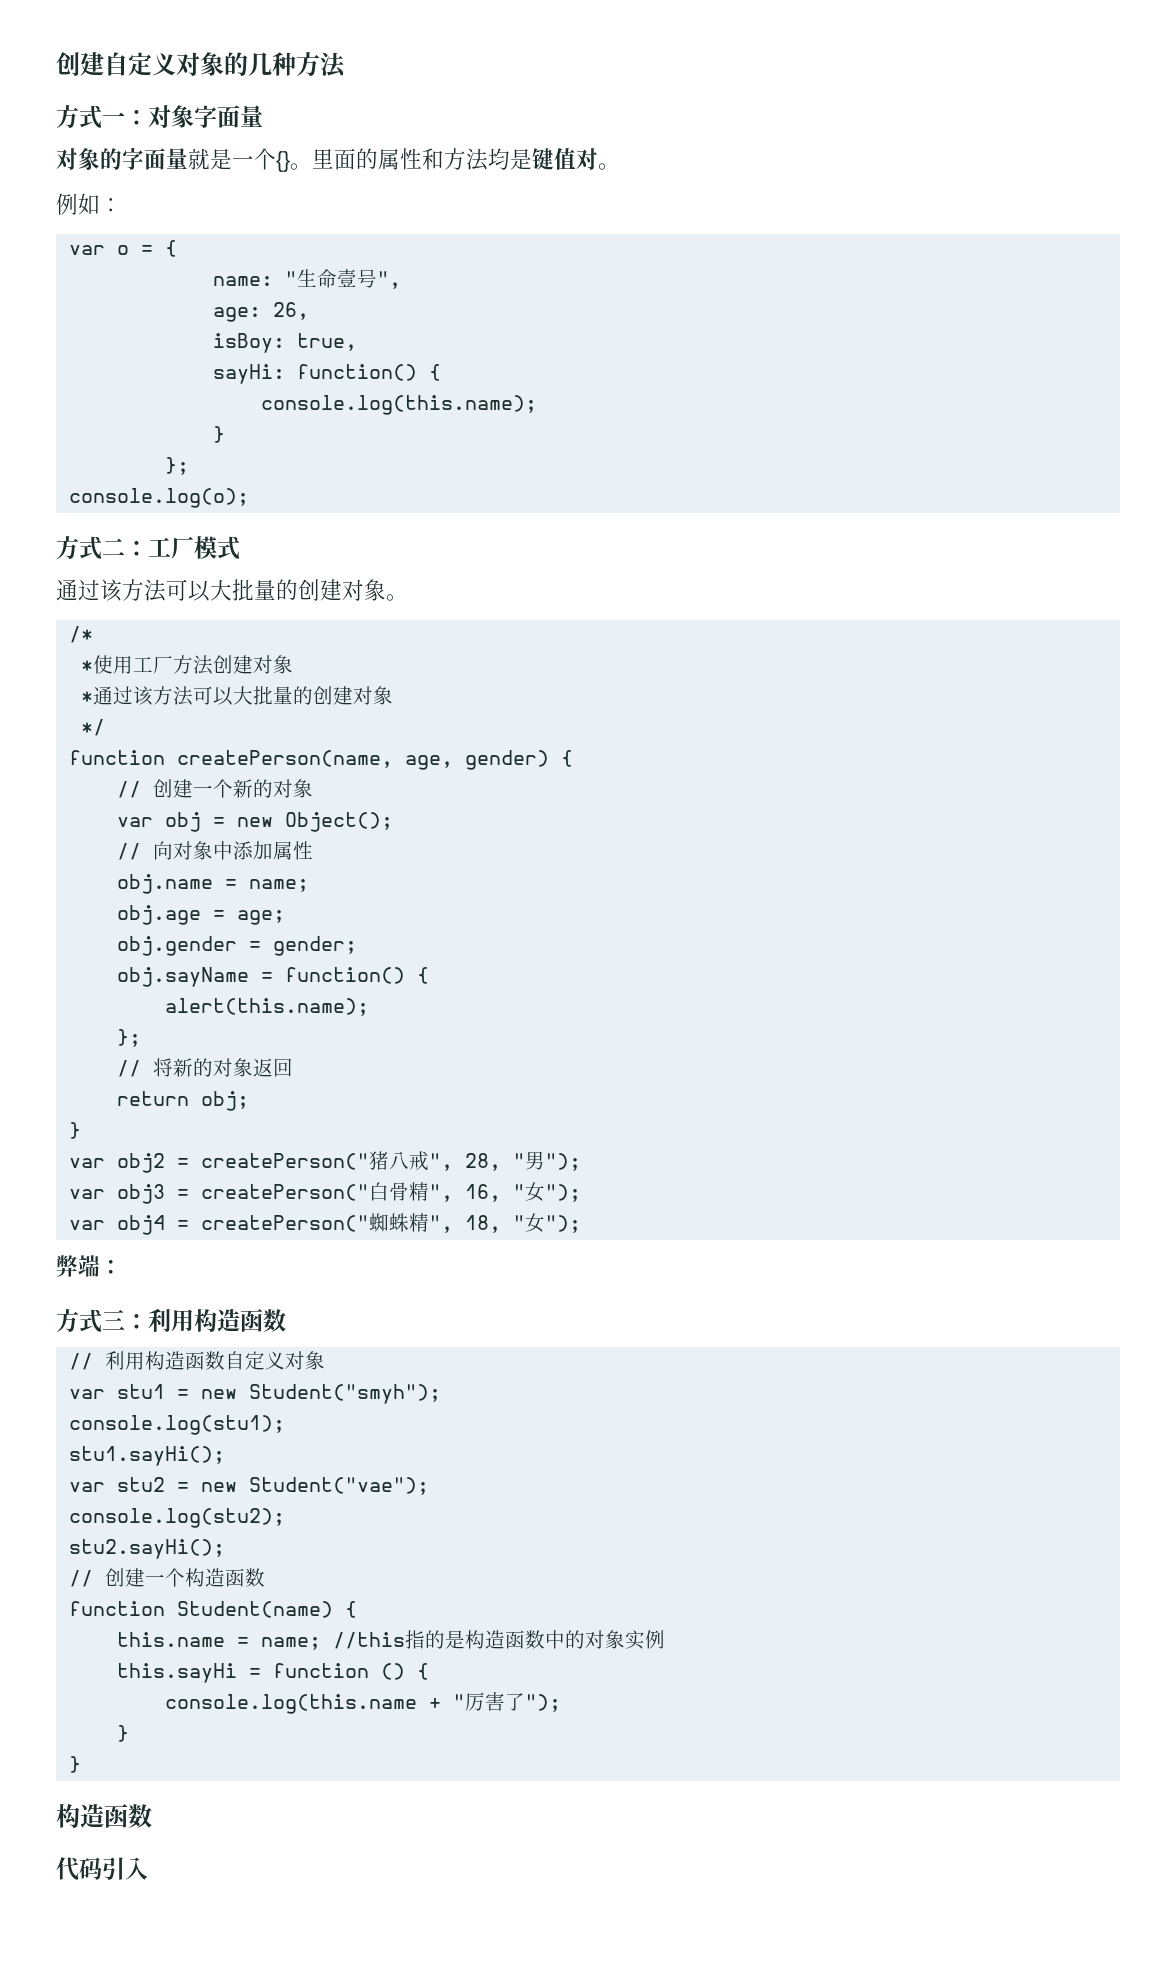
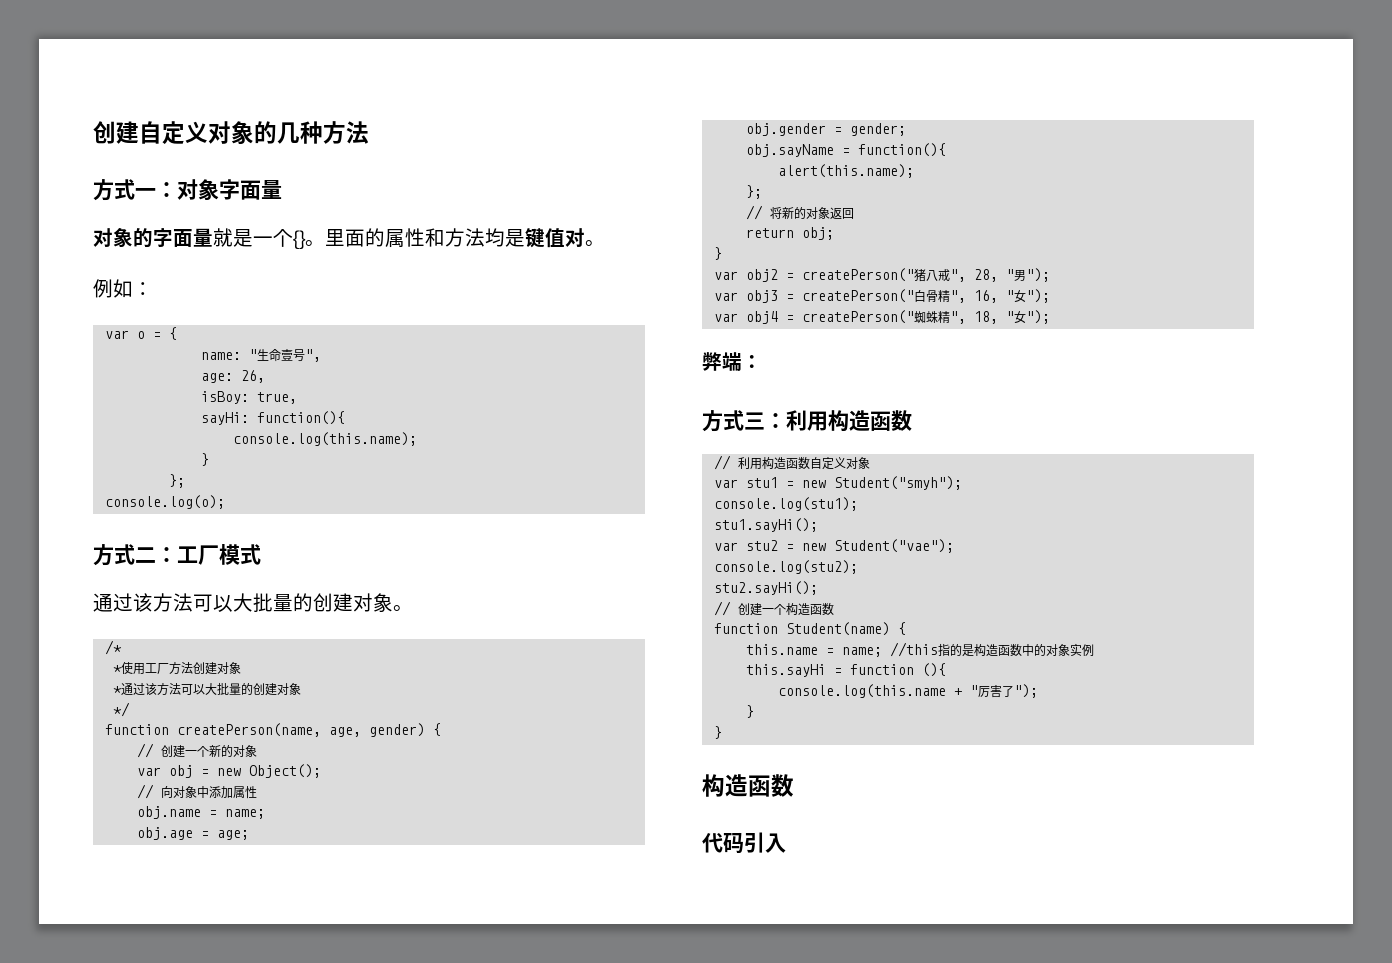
[296,364,441,381] function() { -> [256,411,345,425] function(){
[284,967,429,984] function() { -> [857,143,946,157] function(){
[380,1663,429,1680] () { -> [921,663,946,677] (){

